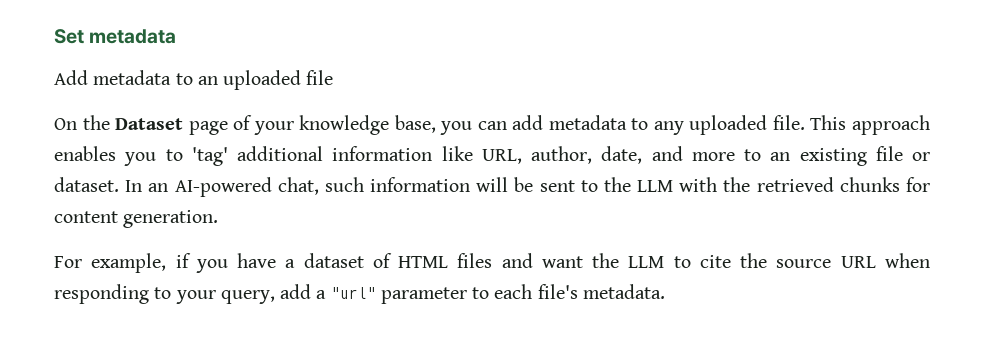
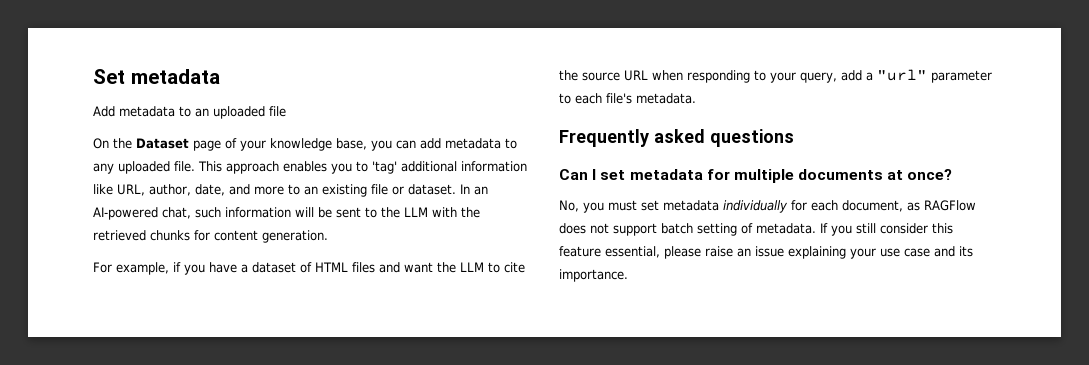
(665, 291) none -> [559,129,794,147] [559,169,953,183] [559,200,976,213] [559,223,953,236] [559,246,973,259] [559,269,628,282] // Frequently asked questions // Can I set metadata for multiple documents at once? // No, you must set metadata individually for each document, as RAGFlow does not support batch setting of metadata. If you still consider this feature essential, please raise an issue explaining your use case and its importance.

